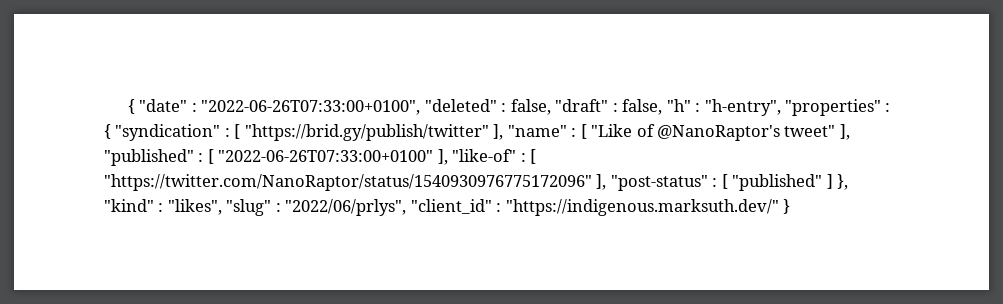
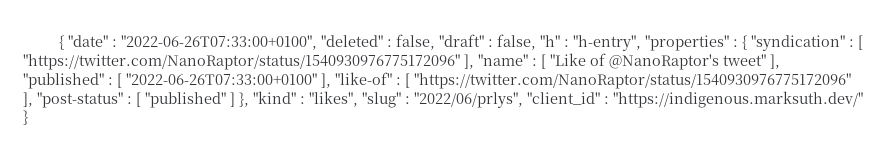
[244,124,489,141] "https://brid.gy/publish/twitter" -> [23,54,460,70] "https://twitter.com/NanoRaptor/status/1540930976775172096"

